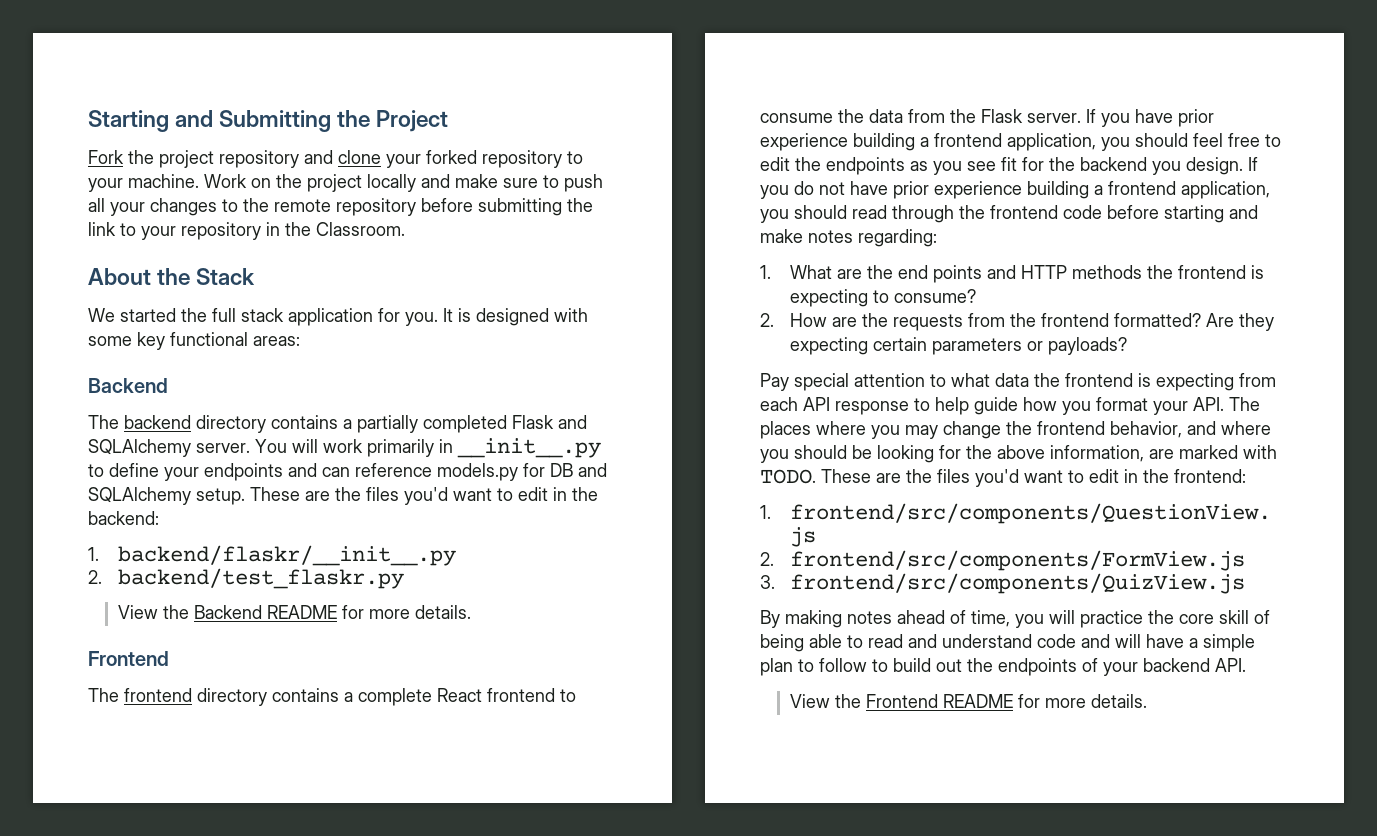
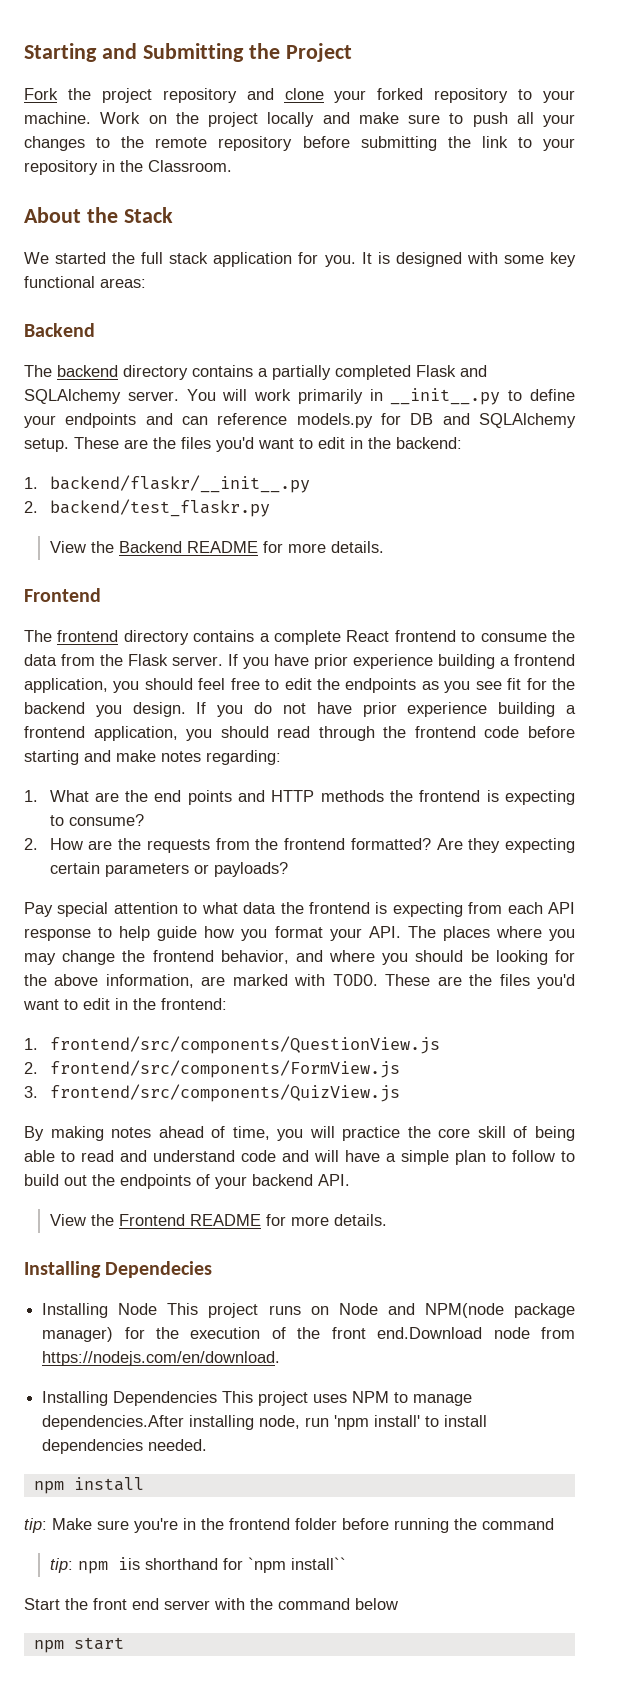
(1147, 701) none -> [24,1261,213,1278] [42,1303,575,1318] [42,1327,576,1342] [42,1351,281,1366] [42,1391,473,1406] [42,1415,488,1430] [42,1439,208,1454] [33,1477,144,1494] [24,1518,554,1533] [49,1557,346,1574] [24,1598,398,1610] [33,1637,124,1653] // Installing Dependecies // Installing Node This project runs on Node and NPM(node package manager) for the execution of the front end.Download node from https://nodejs.com/en/download. // Installing Dependencies This project uses NPM to manage dependencies.After installing node, run 'npm install' to install dependencies needed. // npm install // tip: Make sure you're in the frontend folder before running the command // tip: npm iis shorthand for `npm install`` // Start the front end server with the command below // npm start

